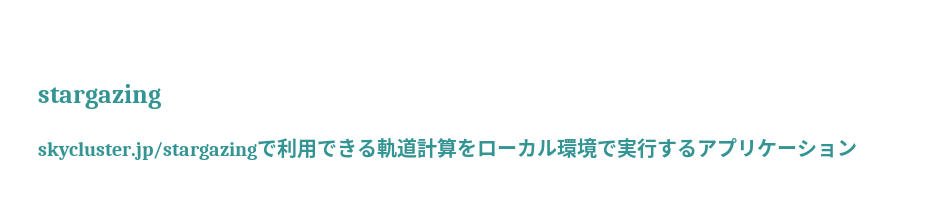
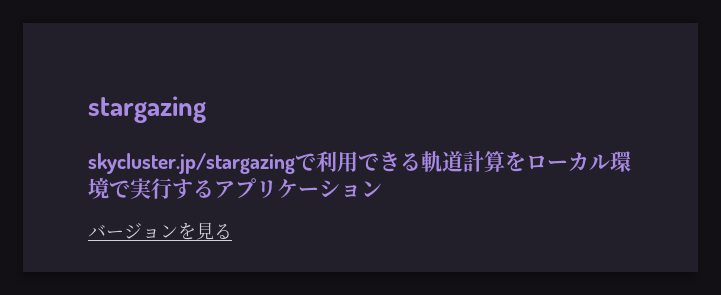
(857, 148) none -> [88,222,232,240] // バージョンを見る

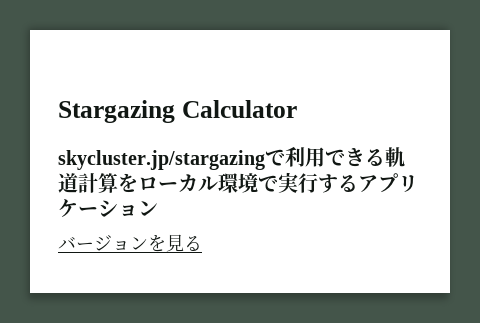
[88,96,206,123] stargazing -> [58,100,297,123] Stargazing Calculator

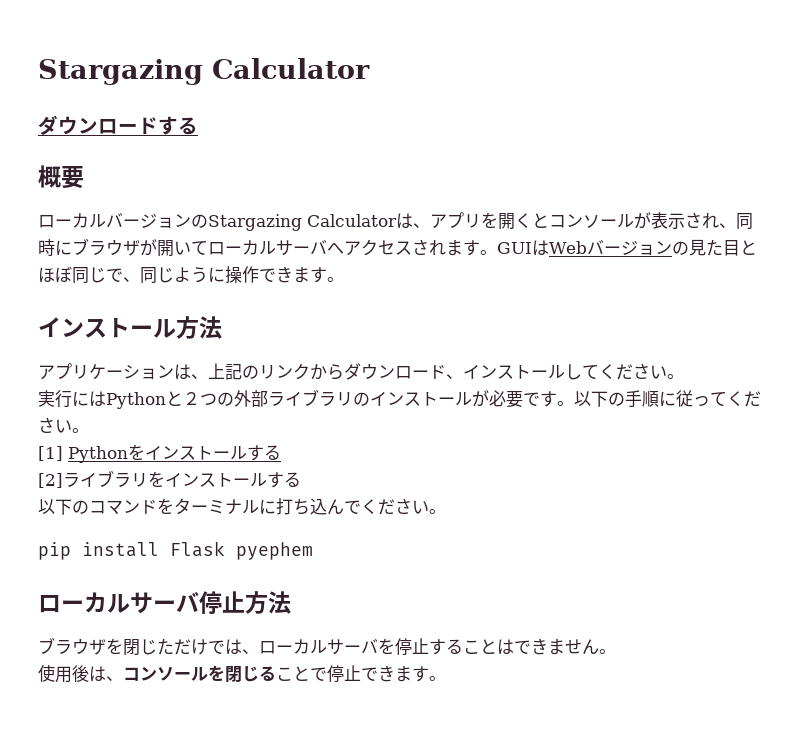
[58,146,405,170] [58,172,418,193] [58,199,158,218] [58,234,202,252] skycluster.jp/stargazingで利用できる軌道計算をローカル環境で実行するアプリケーション // バージョンを見る -> [38,115,198,135] [38,165,84,189] [38,212,753,231] [38,238,757,257] [38,266,344,284] [38,316,222,339] [38,363,684,380] [38,389,761,409] [38,417,89,433] [38,444,281,463] [38,470,301,488] [38,498,446,515] [38,541,313,560] [38,591,291,614] [38,637,616,656] [38,664,446,683] ダウンロードする // 概要 // ローカルバージョンのStargazing Calculatorは、アプリを開くとコンソールが表示され、同時にブラウザが開いてローカルサーバへアクセスされます。GUIはWebバージョンの見た目とほぼ同じで、同じように操作できます。 // インストール方法 // アプリケーションは、上記のリンクからダウンロード、インストールしてください。 // 実行にはPythonと２つの外部ライブラリのインストールが必要です。以下の手順に従ってください。 // [1] Pythonをインストールする // [2]ライブラリをインストールする // 以下のコマンドをターミナルに打ち込んでください。 // pip install Flask pyephem // ローカルサーバ停止方法 // ブラウザを閉じただけでは、ローカルサーバを停止することはできません。 // 使用後は、コンソールを閉じることで停止できます。

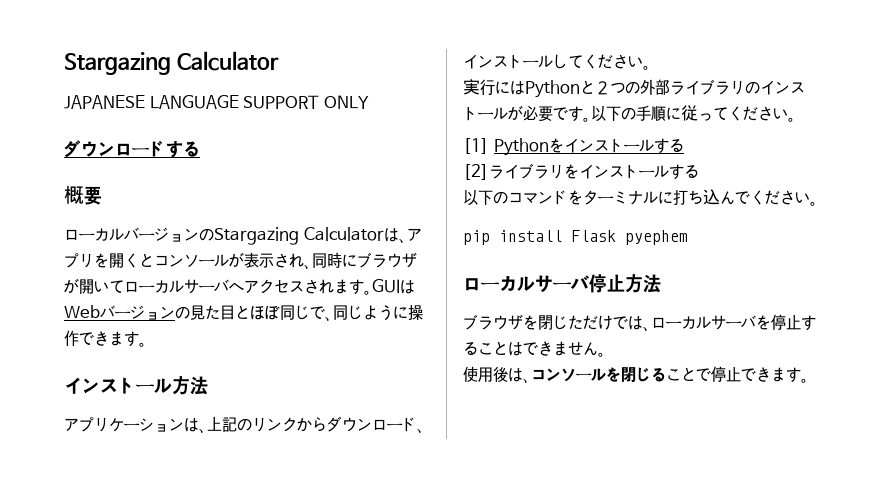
[38,58,370,85] Stargazing Calculator -> [64,51,279,75] [64,95,369,109] Stargazing Calculator // JAPANESE LANGUAGE SUPPORT ONLY

